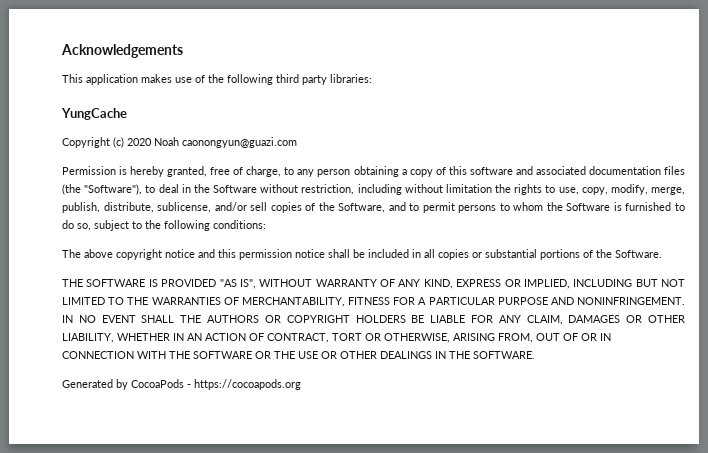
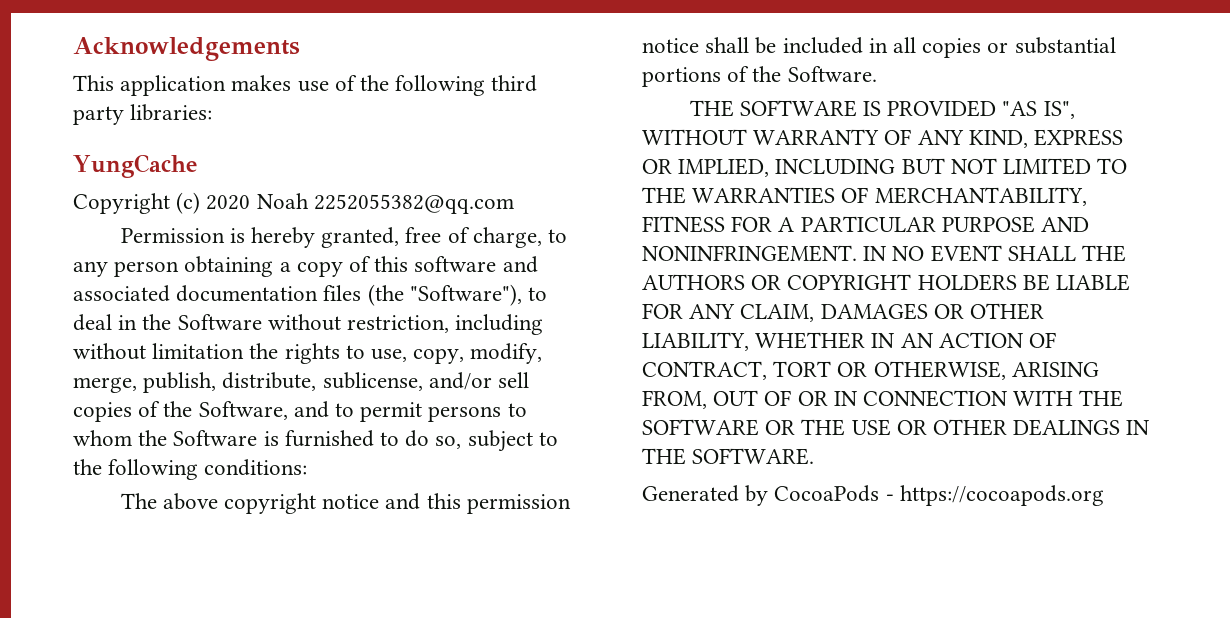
[182,137,297,148] caonongyun@guazi.com -> [313,194,514,214] 2252055382@qq.com

